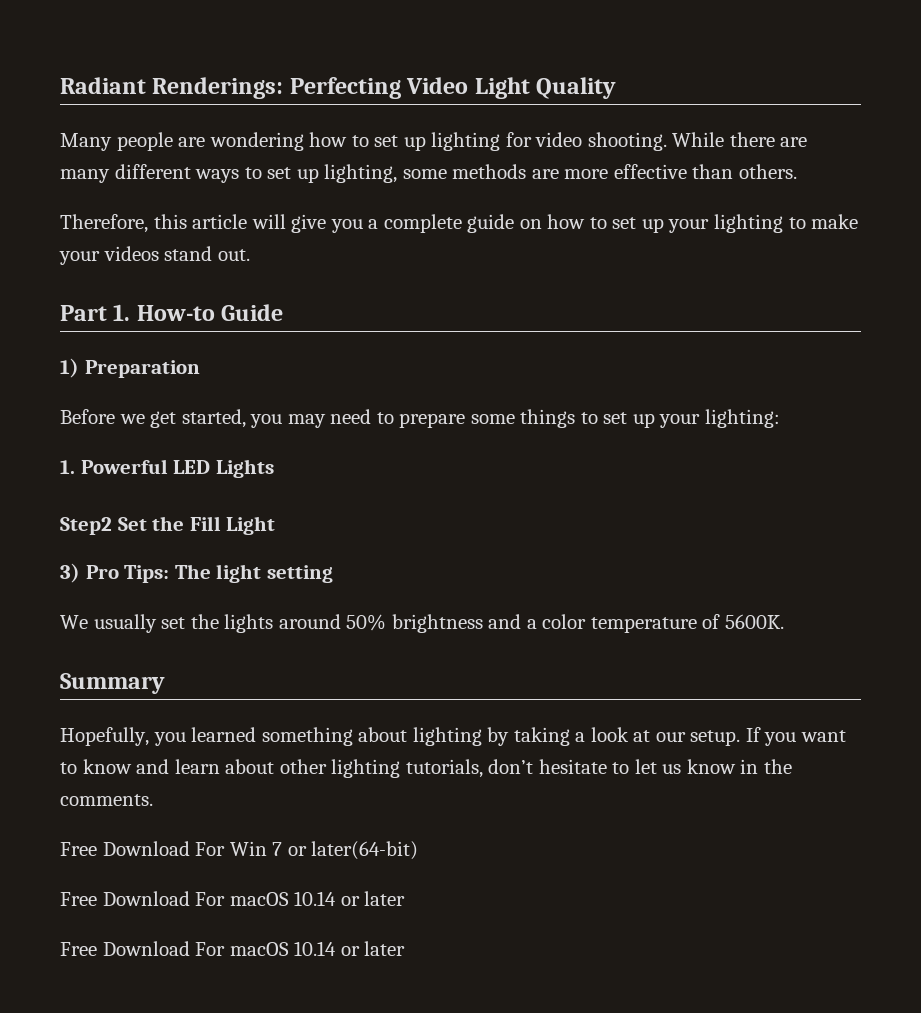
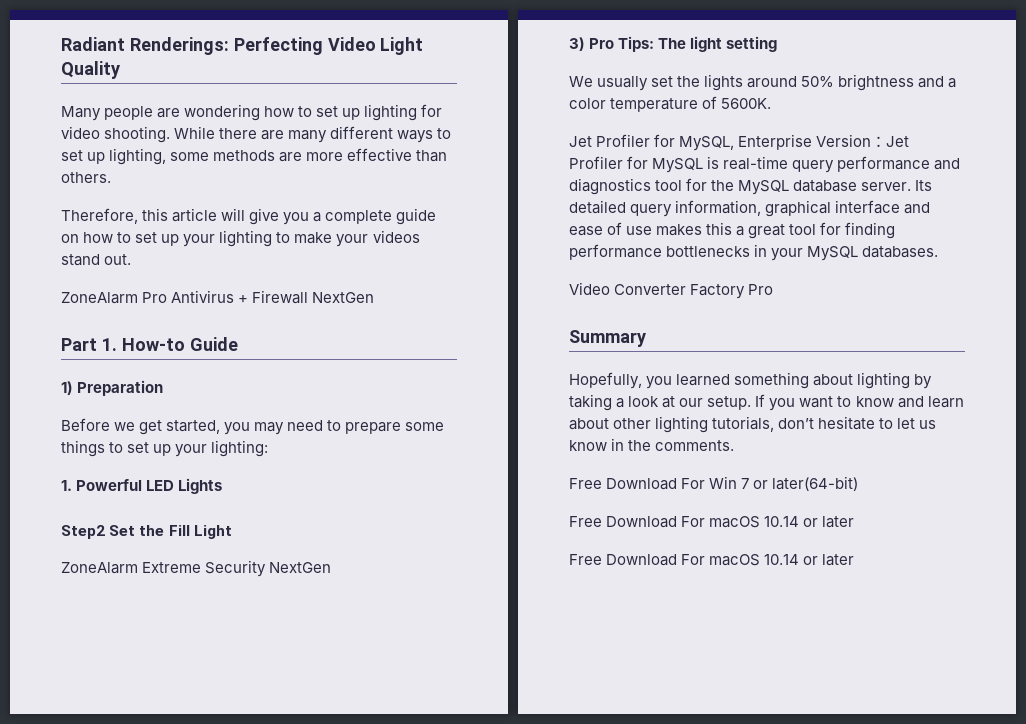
(250, 255) none -> [61,290,375,304] // ZoneAlarm Pro Antivirus + Firewall NextGen
(276, 525) none -> [61,560,332,577] // ZoneAlarm Extreme Security NextGen
(784, 621) none -> [569,134,910,151] [569,156,961,173] [569,178,933,195] [569,200,931,217] [569,222,896,239] [569,244,939,261] [569,282,774,299] // Jet Profiler for MySQL, Enterprise Version：Jet Profiler for MySQL is real-time query performance and diagnostics tool for the MySQL database server. Its detailed query information, graphical interface and ease of use makes this a great tool for finding performance bottlenecks in your MySQL databases. // Video Converter Factory Pro

